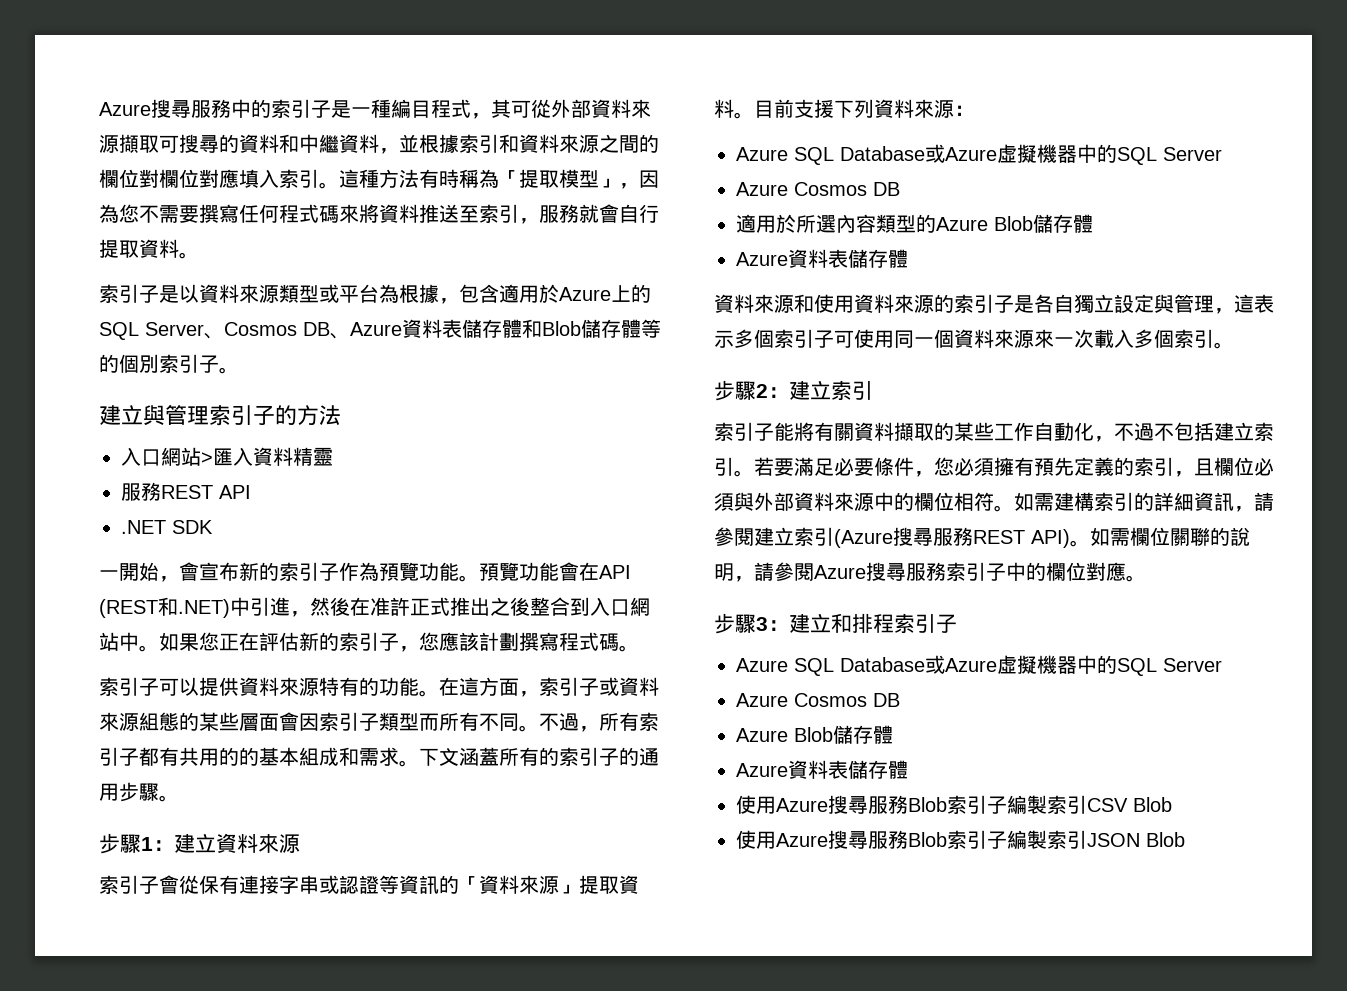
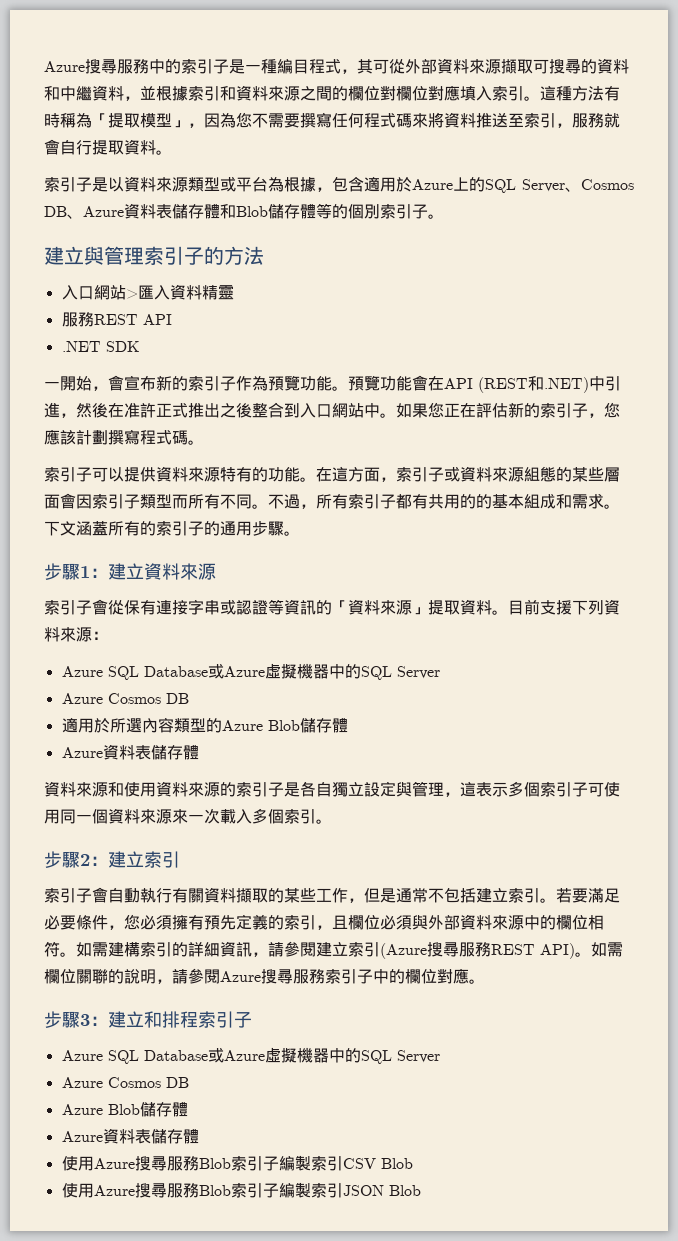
[774,422,814,441] 能將 -> [92,887,172,903] 會自動執行
[1034,422,1154,442] 自動化，不過 -> [348,888,428,903] ，但是通常

